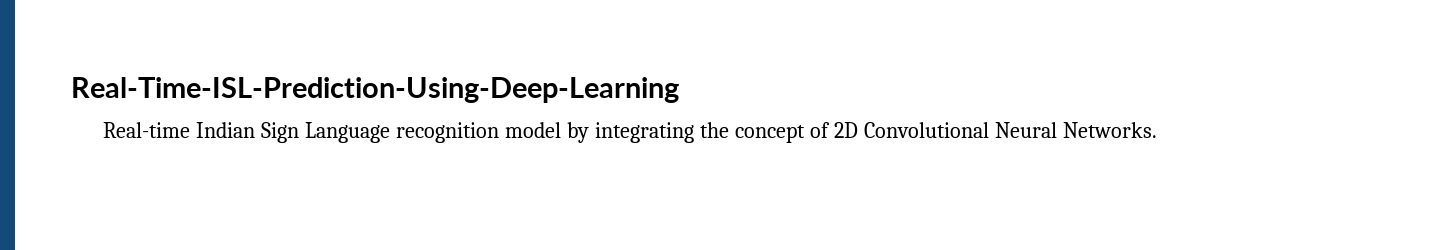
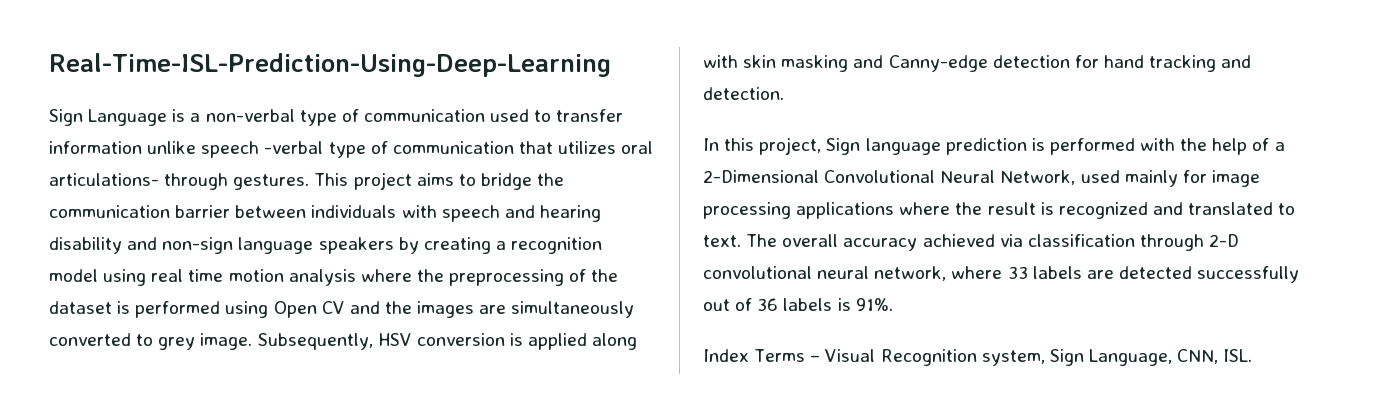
[103,122,1157,143] Real-time Indian Sign Language recognition model by integrating the concept of 2D Convolutional Neural Networks. -> [49,109,624,126] [49,141,654,158] [49,172,565,190] [49,205,601,222] [49,237,603,254] [49,269,619,286] [49,301,635,318] [49,333,638,350] [703,55,1252,72] [703,87,784,100] [703,137,1285,155] [703,170,1260,187] [703,202,1296,219] [703,234,1240,251] [703,266,1300,283] [703,298,893,311] [703,349,1253,366] Sign Language is a non-verbal type of communication used to transfer information unlike speech -verbal type of communication that utilizes oral articulations- through gestures. This project aims to bridge the communication barrier between individuals with speech and hearing disability and non-sign language speakers by creating a recognition model using real time motion analysis where the preprocessing of the dataset is performed using Open CV and the images are simultaneously converted to grey image. Subsequently, HSV conversion is applied along with skin masking and Canny-edge detection for hand tracking and detection. // In this project, Sign language prediction is performed with the help of a 2-Dimensional Convolutional Neural Network, used mainly for image processing applications where the result is recognized and translated to text. The overall accuracy achieved via classification through 2-D convolutional neural network, where 33 labels are detected successfully out of 36 labels is 91%. // Index Terms – Visual Recognition system, Sign Language, CNN, ISL.

